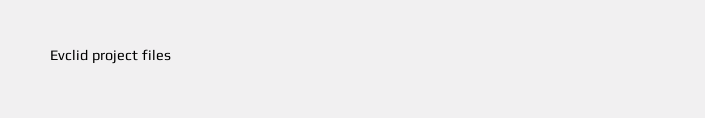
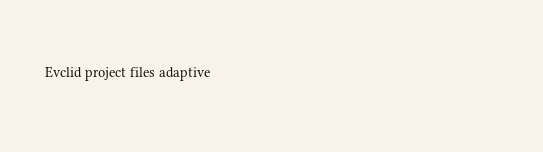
(171, 55) none -> [159,67,210,81] adaptive

